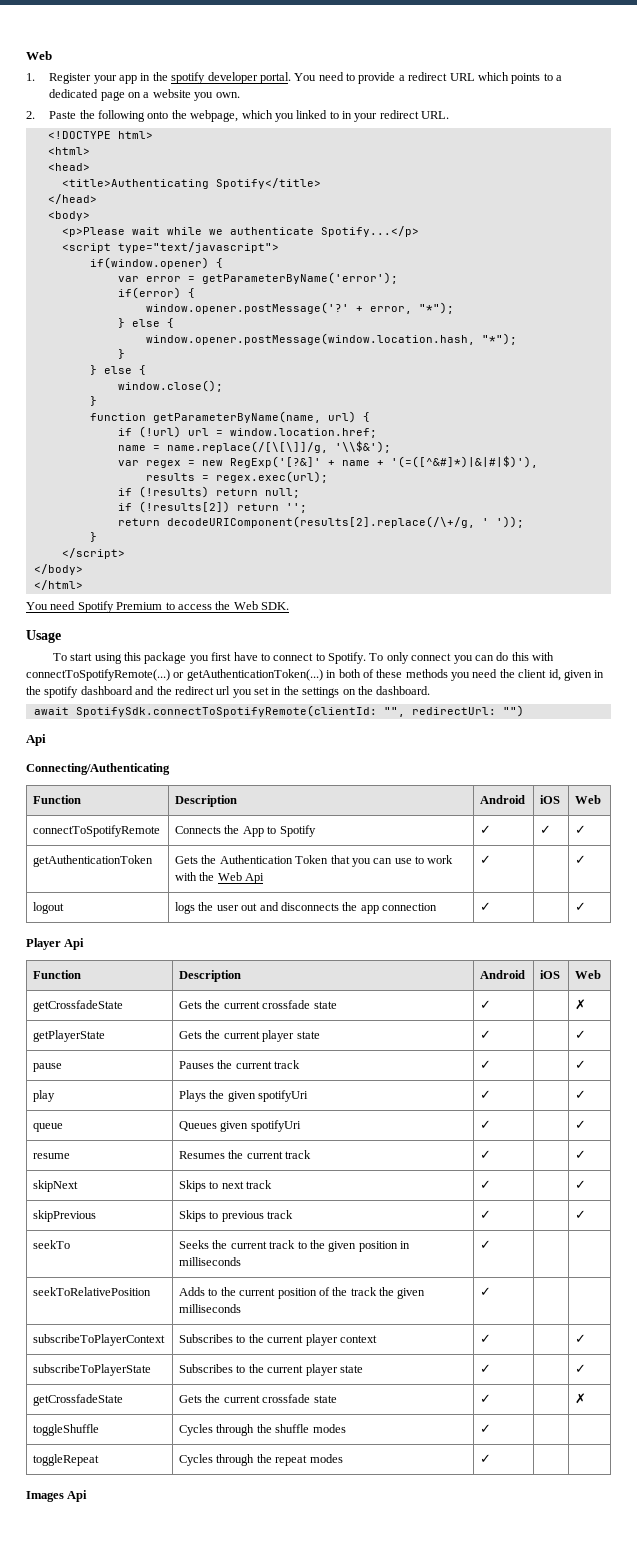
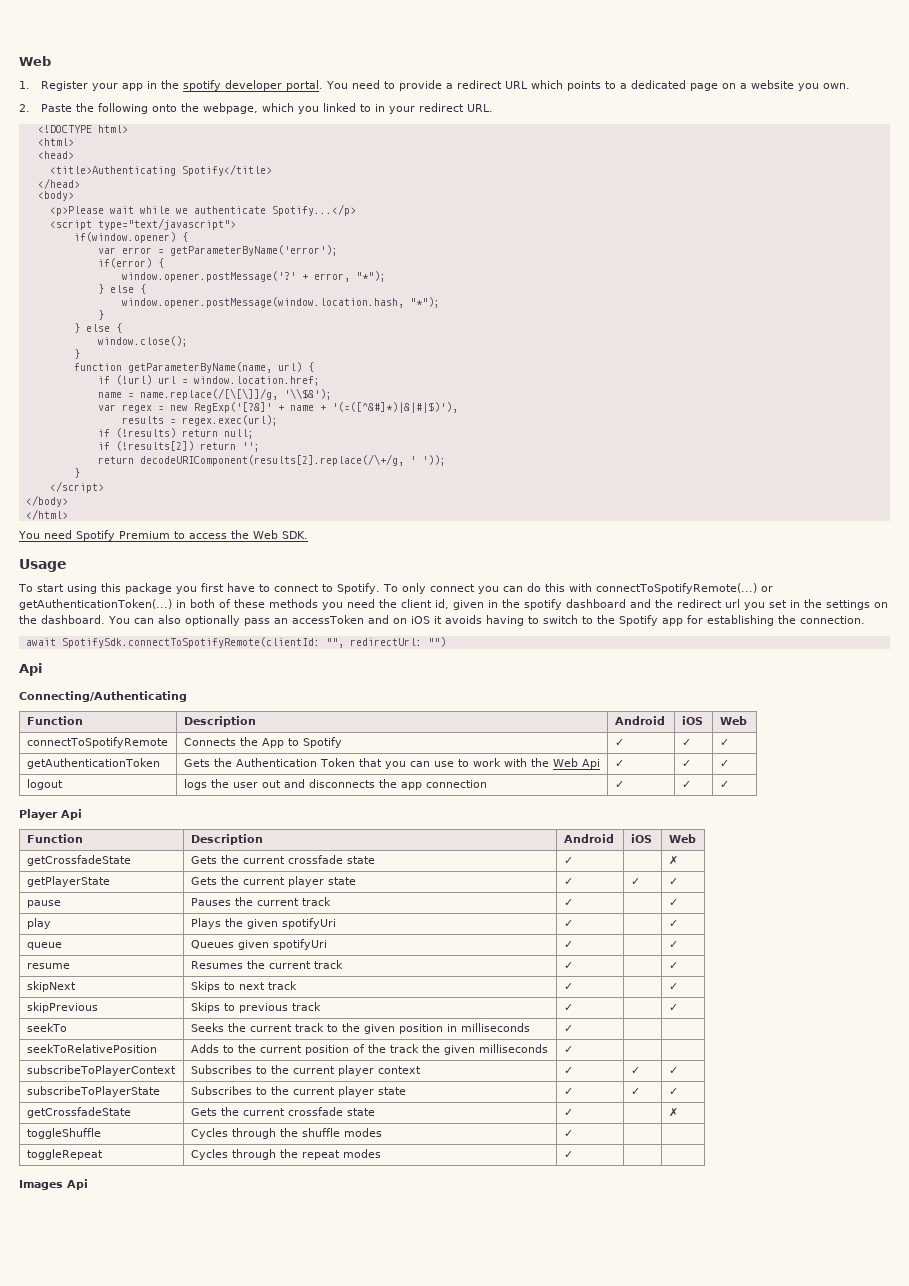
(431, 690) none -> [108,615,865,626] You can also optionally pass an accessToken and on iOS it avoids having to switch to the Spotify app for establishing the connection.
(492, 859) none -> [681,760,691,767] ✓
(492, 906) none -> [681,781,691,788] ✓
(492, 1034) none -> [630,878,640,885] ✓
(492, 1338) none -> [630,1067,640,1074] ✓
(492, 1368) none -> [630,1088,640,1095] ✓

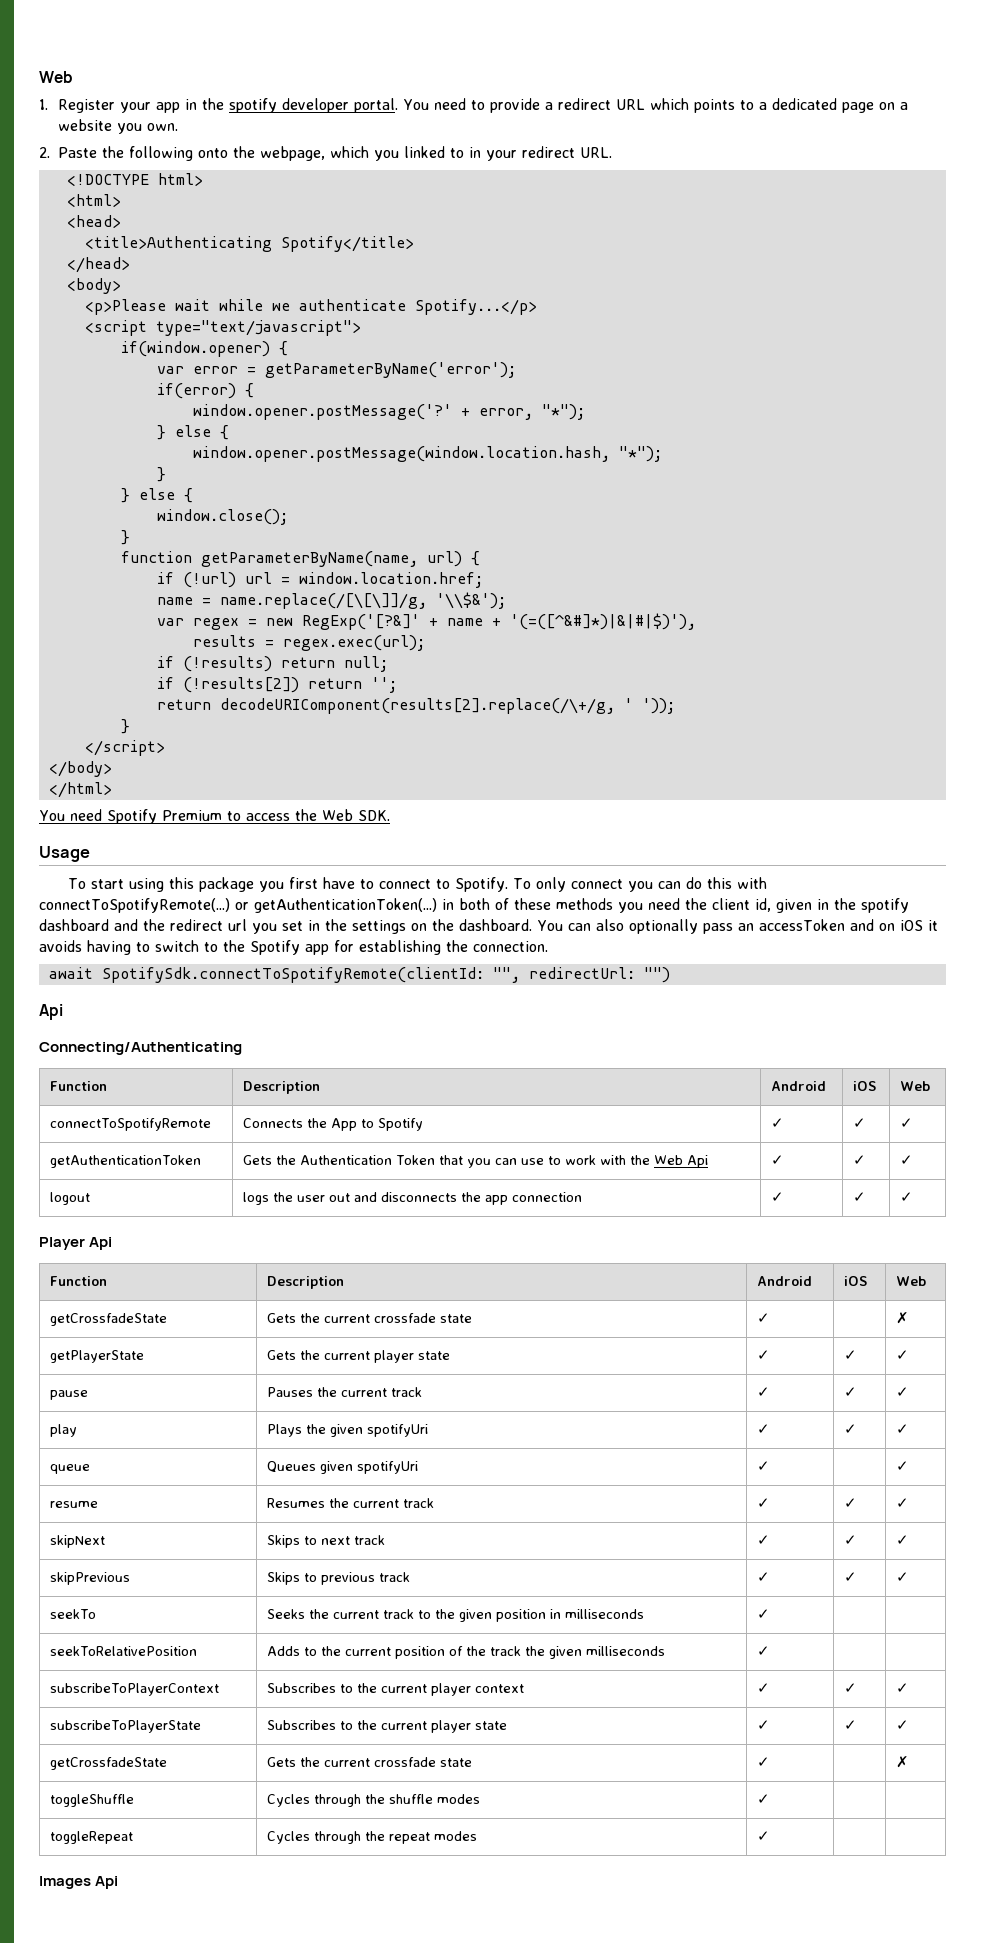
(573, 902) none -> [843,1387,857,1397] ✓
(573, 923) none -> [843,1424,857,1434] ✓
(573, 965) none -> [843,1498,857,1508] ✓
(573, 986) none -> [843,1535,857,1545] ✓
(573, 1007) none -> [843,1572,857,1582] ✓

